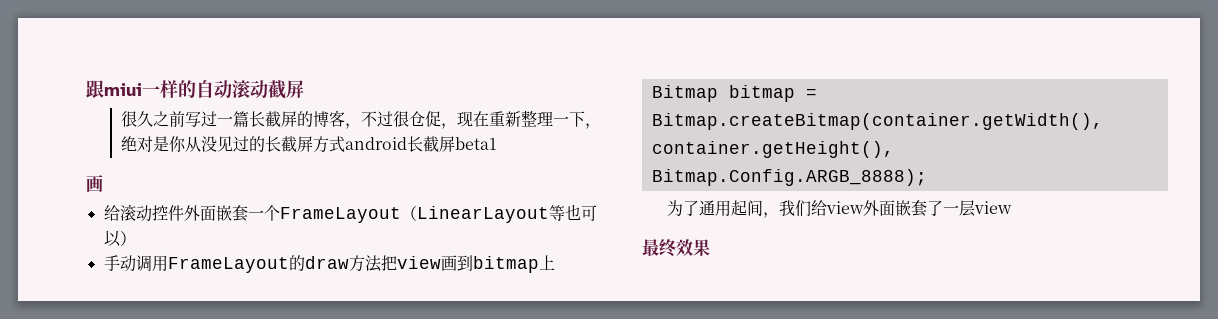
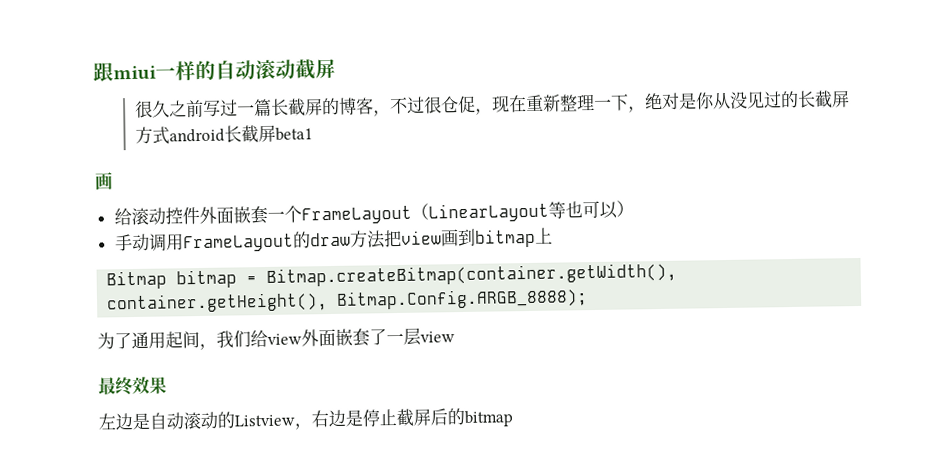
(710, 247) none -> [98,407,513,431] // 左边是自动滚动的Listview，右边是停止截屏后的bitmap

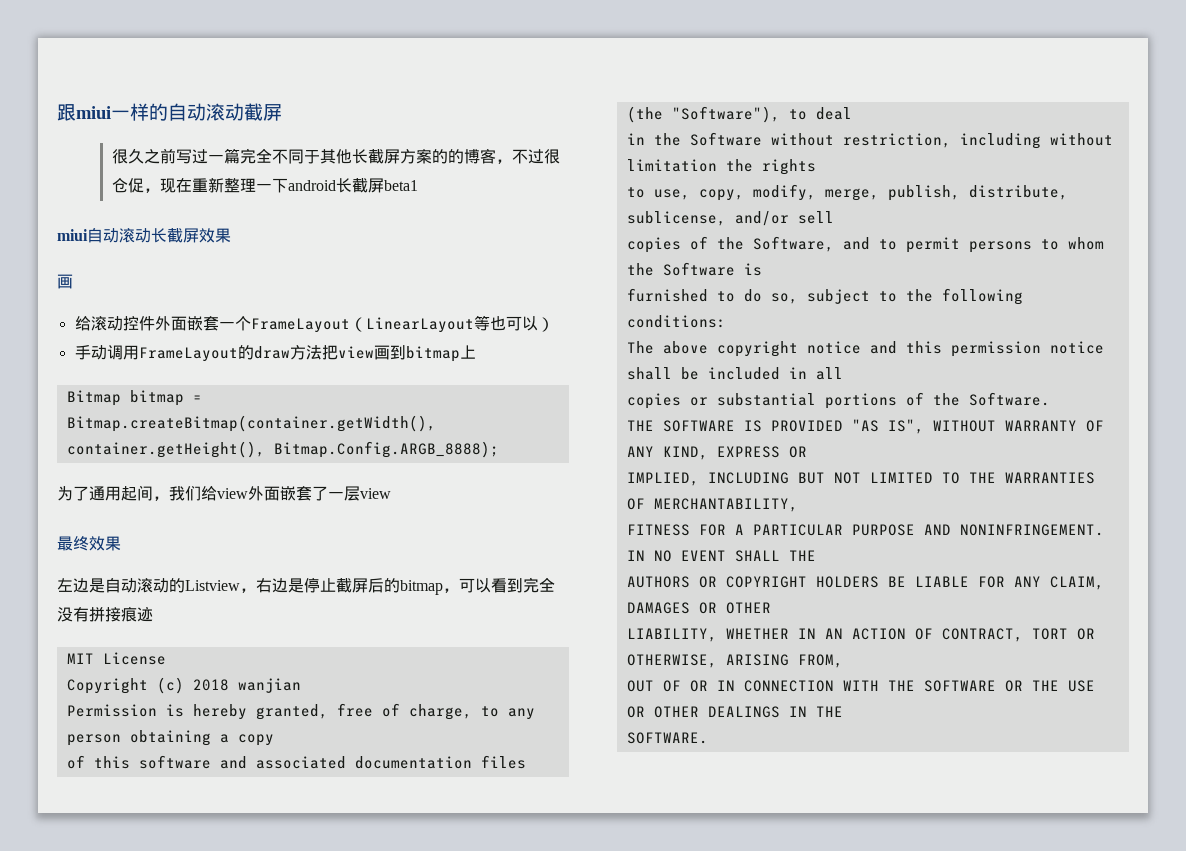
[269,98,323,117] 长截屏 -> [239,148,448,164] 完全不同于其他长截屏方案的
[627,90,850,113] [134,124,313,145] ，绝对是你从没见过的长截屏方式android长截屏beta1 -> [287,178,418,193] [57,228,231,243] android长截屏beta1 // miui自动滚动长截屏效果
(513, 418) none -> [443,577,555,593] [57,606,153,622] [66,652,166,665] [66,677,301,694] [66,703,535,720] [66,730,274,746] [66,755,526,769] [626,106,852,123] [626,132,1113,149] [626,159,816,175] [626,184,1068,201] [626,211,834,226] [626,236,1104,253] [626,262,762,276] [626,288,1023,305] [626,315,726,328] [626,341,1104,357] [626,367,843,380] [626,392,1050,409] [626,419,1104,434] [626,446,807,460] [626,472,1095,486] [626,498,798,512] [626,524,1104,536] [626,550,816,562] [626,576,1104,590] [626,602,771,614] [626,628,1095,642] [626,654,843,668] [626,680,1095,692] [626,706,843,718] [626,732,708,744] ，可以看到完全没有拼接痕迹 // MIT License // Copyright (c) 2018 wanjian // Permission is hereby granted, free of charge, to any person obtaining a copy // of this software and associated documentation files (the "Software"), to deal // in the Software without restriction, including without limitation the rights // to use, copy, modify, merge, publish, distribute, sublicense, and/or sell // copies of the Software, and to permit persons to whom the Software is // furnished to do so, subject to the following conditions: // The above copyright notice and this permission notice shall be included in all // copies or substantial portions of the Software. // THE SOFTWARE IS PROVIDED "AS IS", WITHOUT WARRANTY OF ANY KIND, EXPRESS OR // IMPLIED, INCLUDING BUT NOT LIMITED TO THE WARRANTIES OF MERCHANTABILITY, // FITNESS FOR A PARTICULAR PURPOSE AND NONINFRINGEMENT. IN NO EVENT SHALL THE // AUTHORS OR COPYRIGHT HOLDERS BE LIABLE FOR ANY CLAIM, DAMAGES OR OTHER // LIABILITY, WHETHER IN AN ACTION OF CONTRACT, TORT OR OTHERWISE, ARISING FROM, // OUT OF OR IN CONNECTION WITH THE SOFTWARE OR THE USE OR OTHER DEALINGS IN THE // SOFTWARE.

